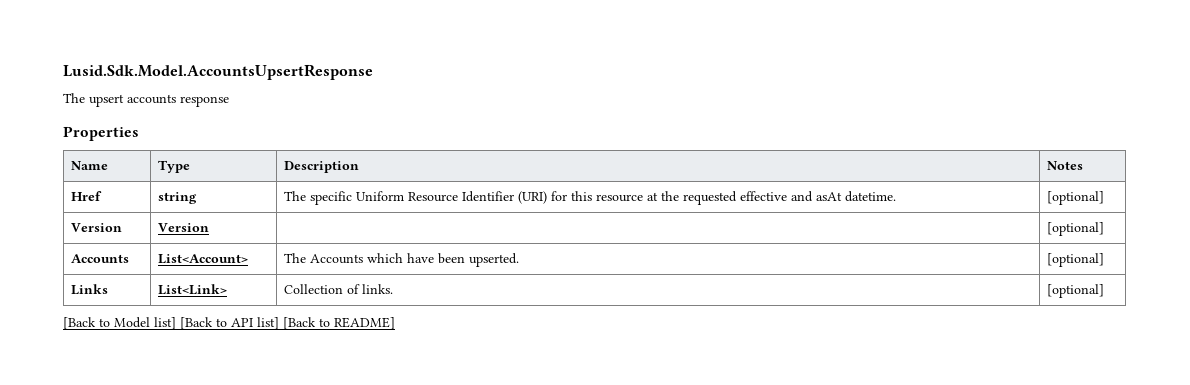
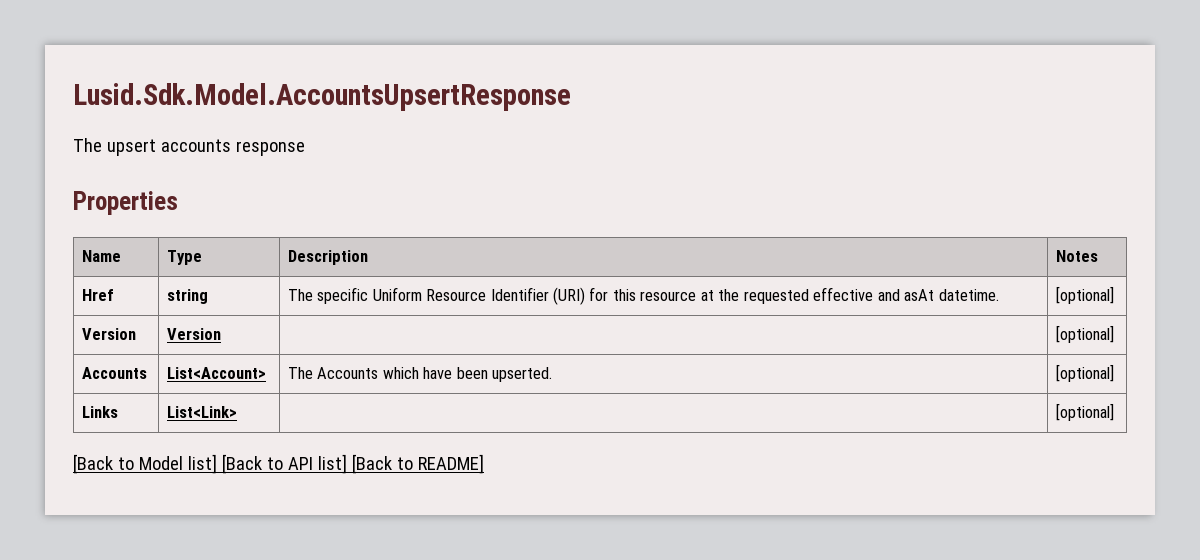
[283,284,393,294] Collection of links. -> (237, 412) none

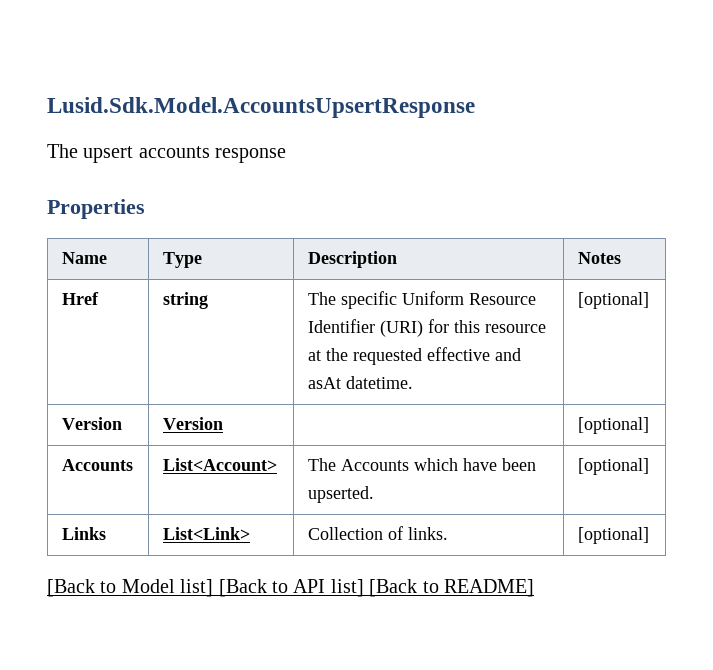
(237, 412) none -> [307,526,448,540] Collection of links.

